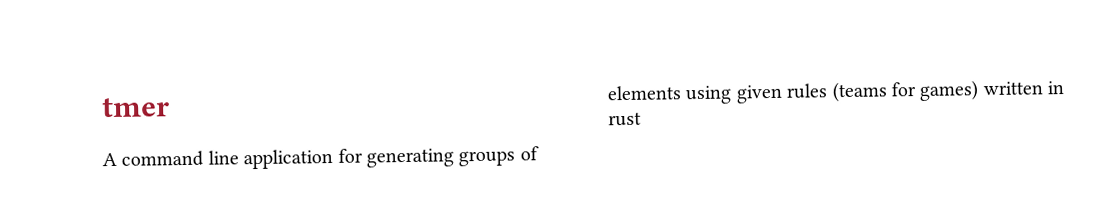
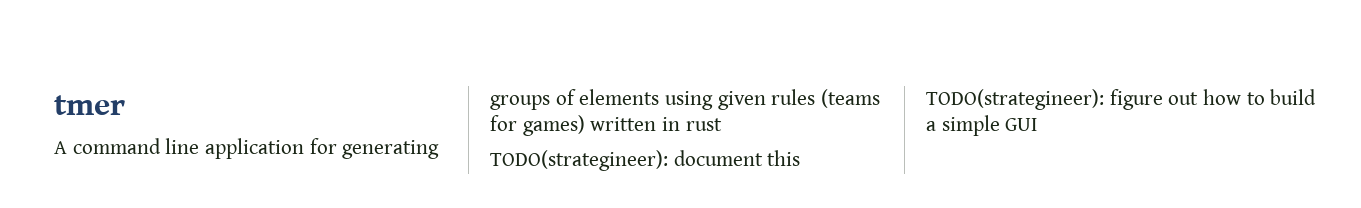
(642, 119) none -> [490,150,801,171] [926,89,1317,110] [926,115,1038,136] // TODO(strategineer): document this TODO(strategineer): figure out how to build a simple GUI

